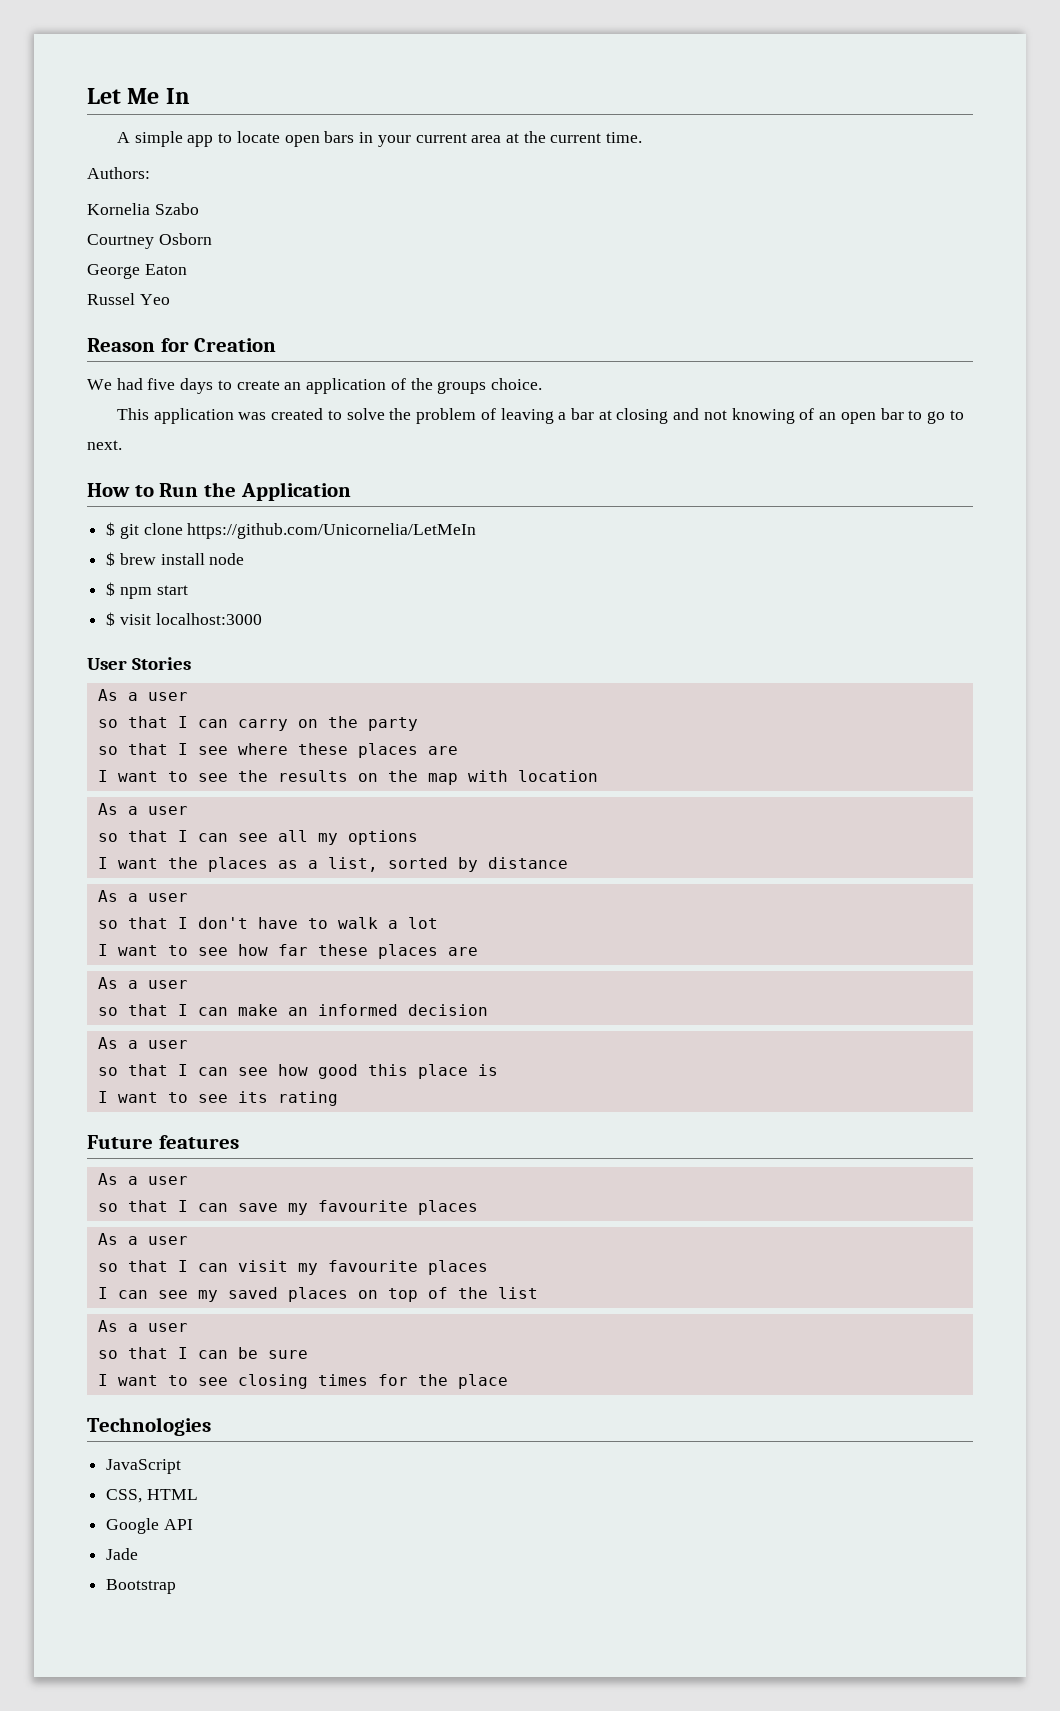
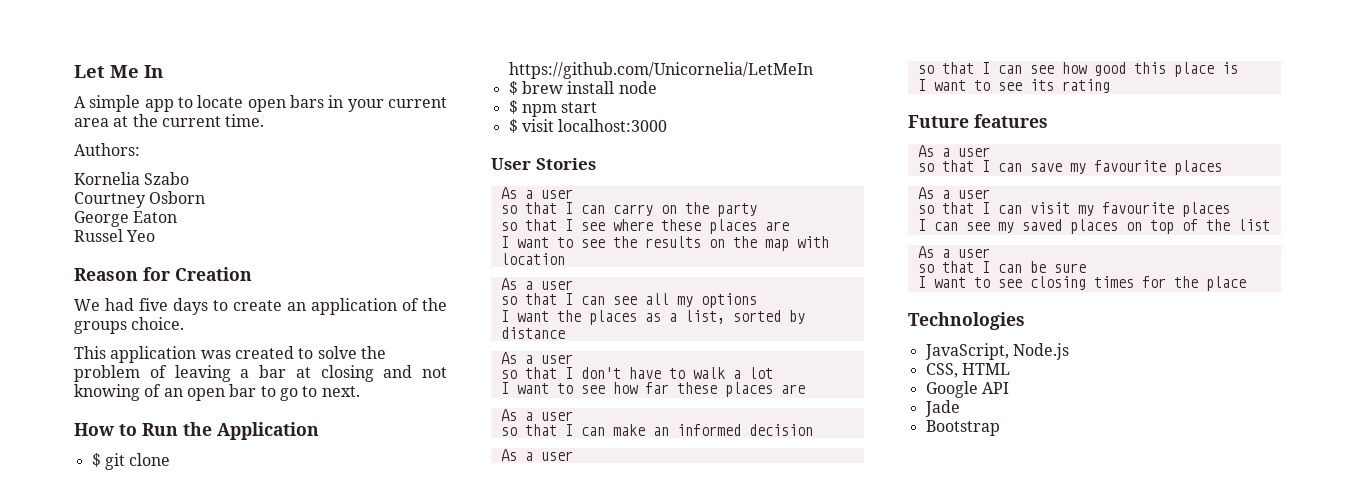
[106,1459,182,1474] JavaScript -> [924,343,1069,360] JavaScript, Node.js

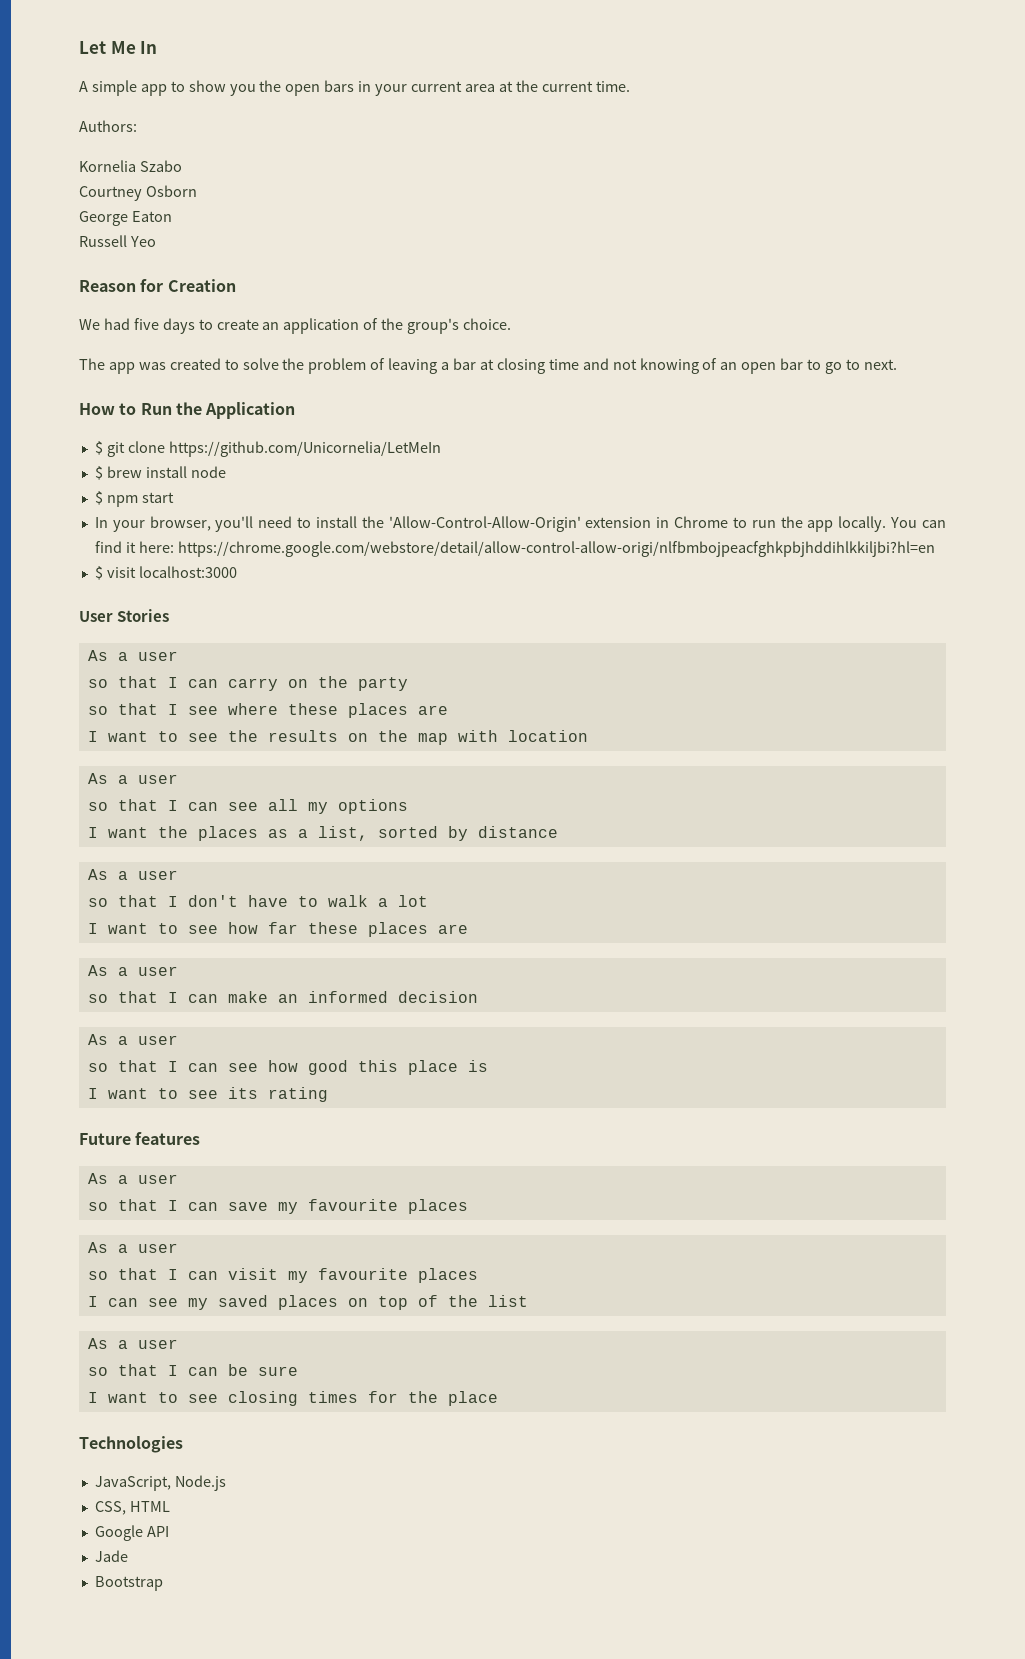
[197,95,244,108] locate -> [188,80,282,96] show you the
[74,229,123,242] Russel -> [79,235,127,247] Russell
[74,321,127,334] groups -> [407,318,460,334] group's
[74,346,197,363] This application -> [79,358,135,374] The app
(374, 373) none -> [548,359,579,370] time
(598, 107) none -> [94,516,946,532] [94,541,935,557] // In your browser, you'll need to install the 'Allow-Control-Allow-Origin' extension in Chrome to run the app locally. You can find it here: https://chrome.google.com/webstore/detail/allow-control-allow-origi/nlfbmbojpeacfghkpbjhddihlkkiljbi?hl=en

